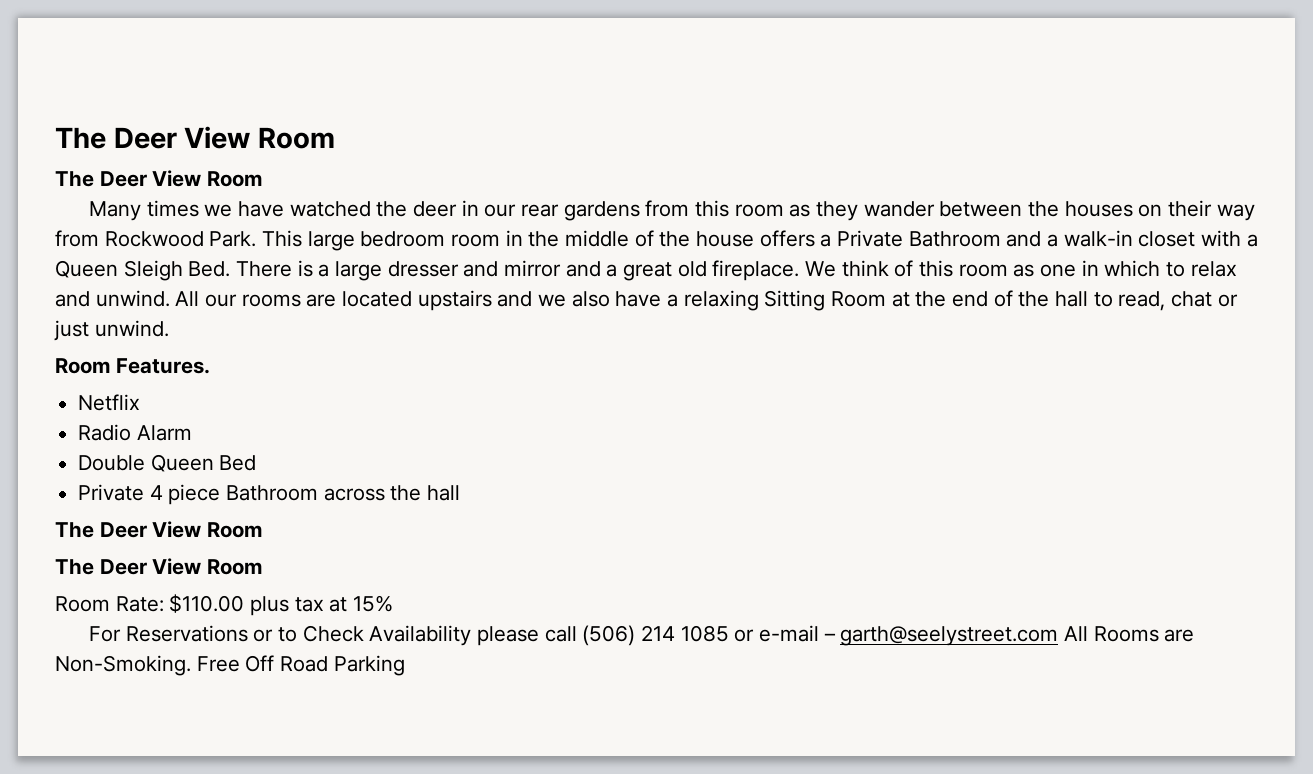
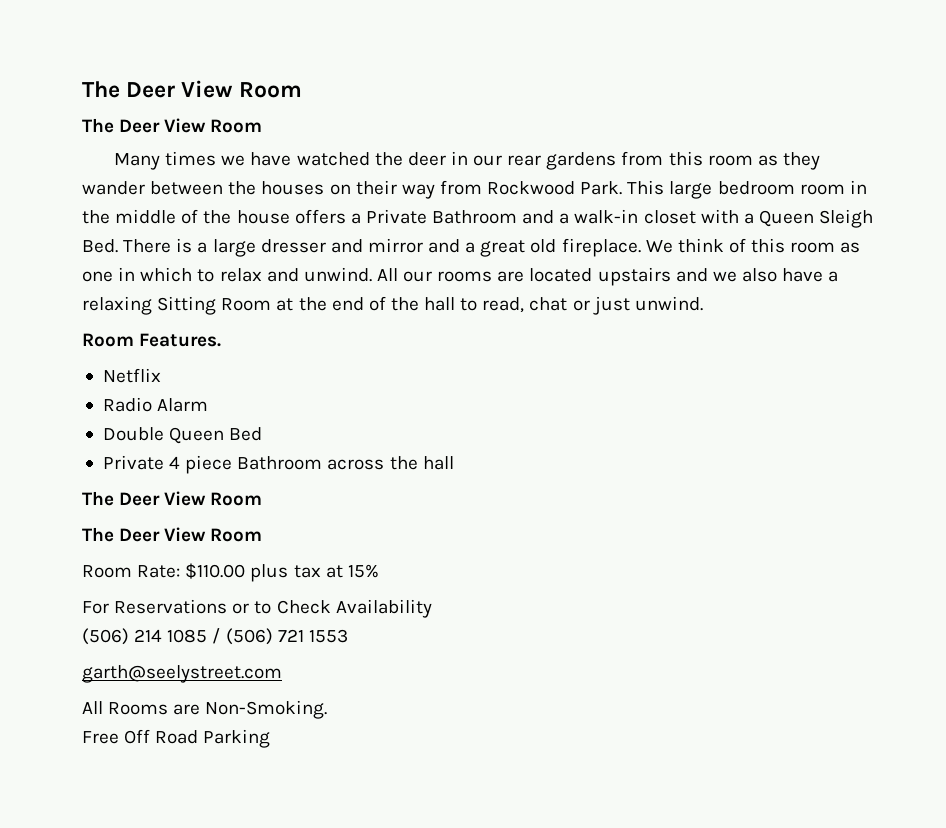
[476,626,577,646] please call -> (432, 608) //
[734,625,836,642] or e-mail – -> [212,628,348,645] / (506) 721 1553 //
(1059, 636) none -> (282, 674) //
(191, 665) none -> (328, 709) //

